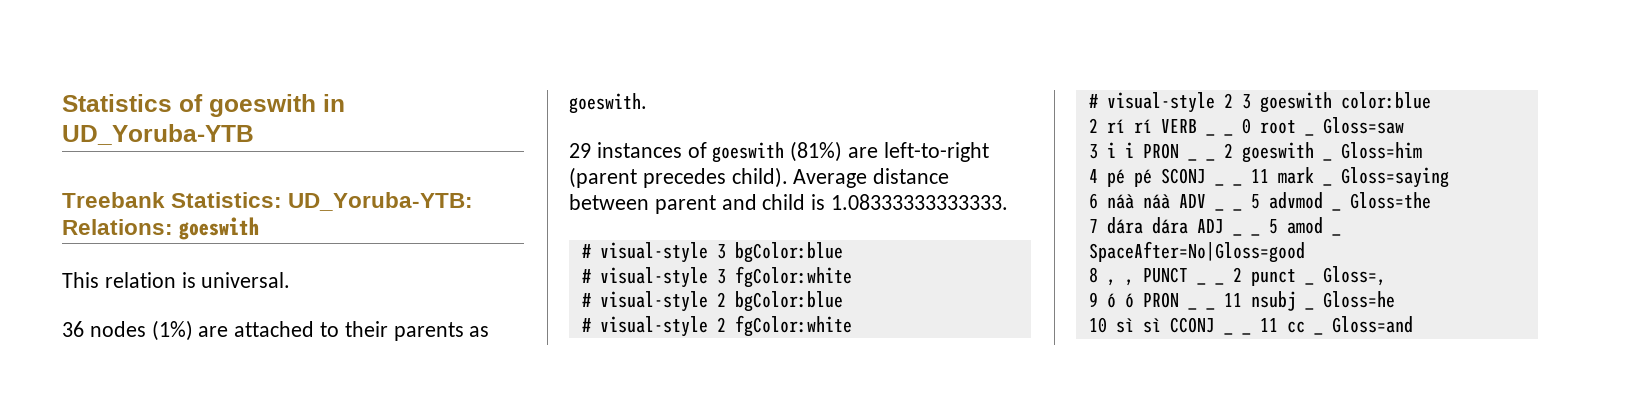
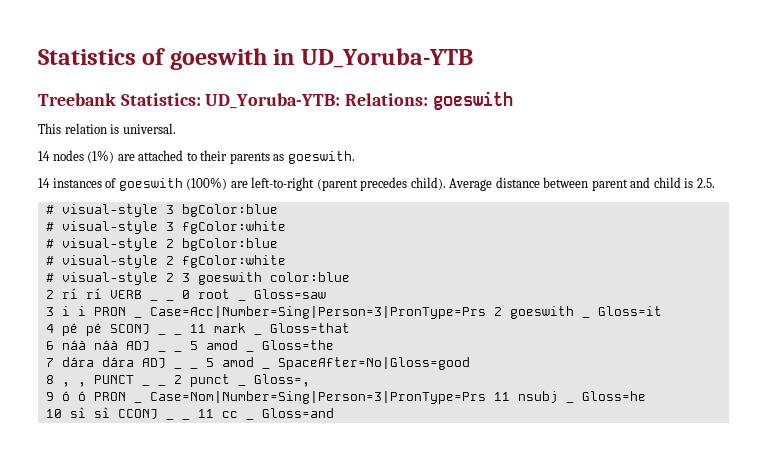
[62,321,84,337] 36 -> [38,151,50,161] 14
[569,143,591,158] 29 -> [38,178,50,188] 14
[790,141,843,162] (81%) -> [186,177,228,190] (100%)
[831,194,1009,210] 1.08333333333333. -> [696,178,715,188] 2.5.
[1205,158,1215,161] _ -> [149,306,486,319] Case=Acc|Number=Sing|Person=3|PronType=Prs
[1340,142,1422,159] Gloss=him -> [597,306,662,316] Gloss=it
[1340,167,1449,188] Gloss=saying -> [269,323,350,333] Gloss=that
[1178,194,1206,208] [1214,192,1323,211] ADV _ _ 5 advmod -> [125,341,182,352] [189,340,238,350] ADJ _ _ 5 amod
[1205,307,1215,310] _ -> [149,391,486,404] Case=Nom|Number=Sing|Person=3|PronType=Prs

